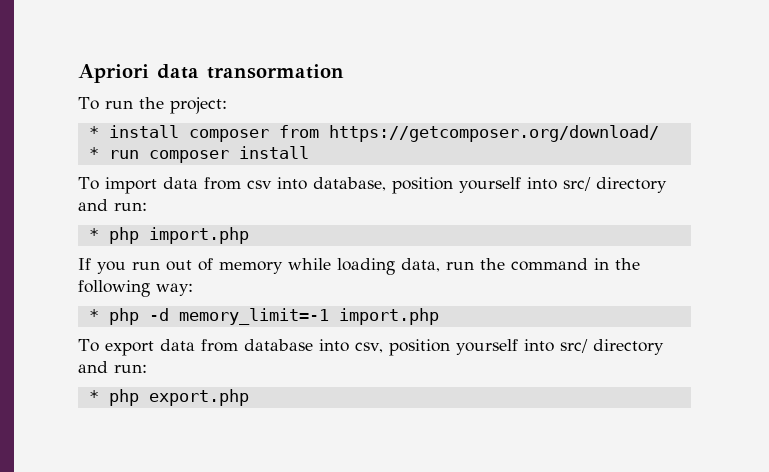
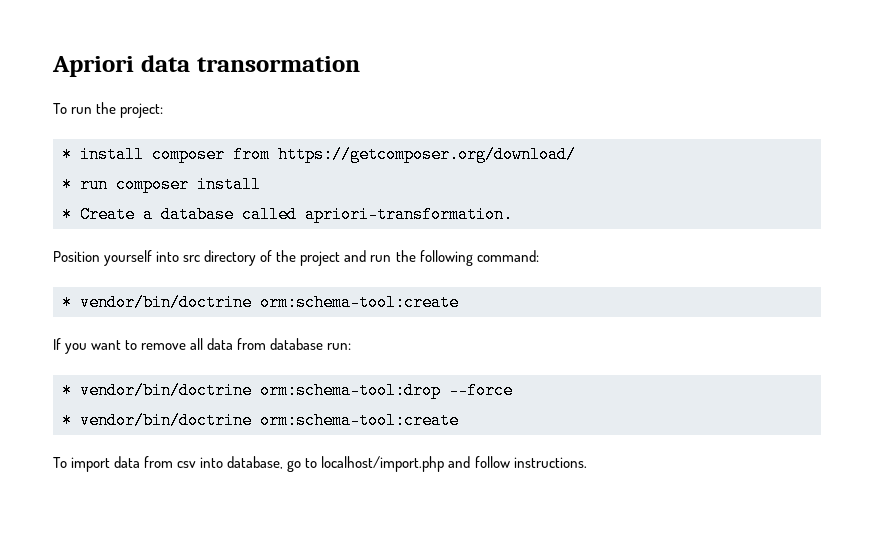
(309, 152) none -> [62,206,513,223] [53,250,539,266] [62,294,459,311] [53,338,352,354] [62,382,513,399] [62,412,459,429] // * Create a database called apriori-transformation. // Position yourself into src directory of the project and run the following command: // * vendor/bin/doctrine orm:schema-tool:create // If you want to remove all data from database run: // * vendor/bin/doctrine orm:schema-tool:drop --force // * vendor/bin/doctrine orm:schema-tool:create
[391,177,667,194] [78,199,147,211] [88,227,249,244] [78,258,640,275] [78,280,193,297] [88,308,439,325] [78,339,664,356] [78,361,147,373] [88,389,249,406] position yourself into src/ directory and run: // * php import.php // If you run out of memory while loading data, run the command in the following way: // * php -d memory_limit=-1 import.php // To export data from database into csv, position yourself into src/ directory and run: // * php export.php -> [287,456,587,472] go to localhost/import.php and follow instructions.

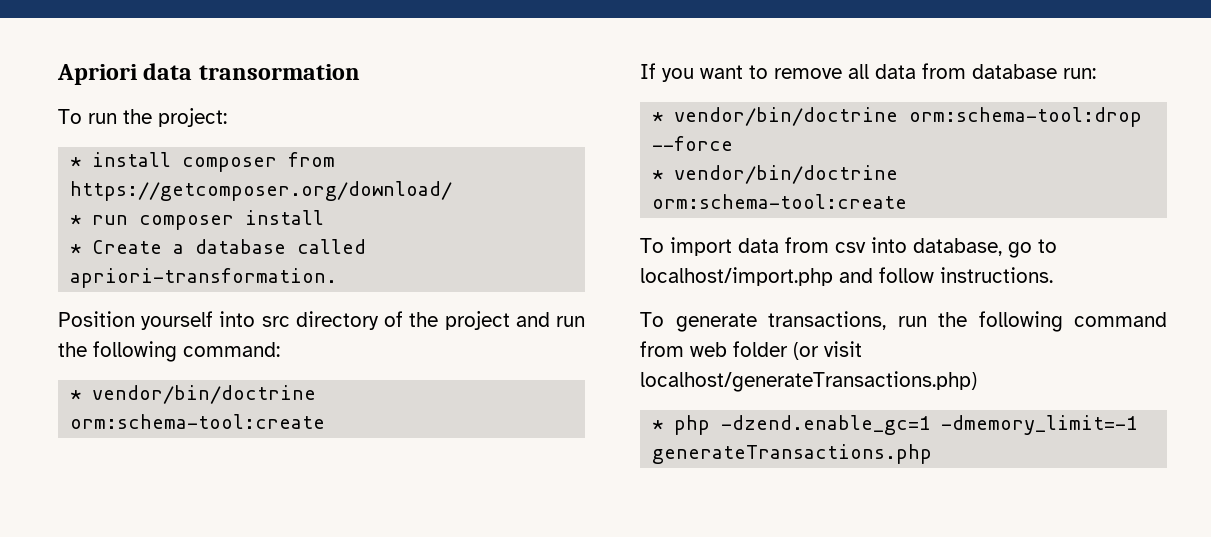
(587, 462) none -> [640,311,1167,332] [640,341,862,360] [640,371,977,392] [652,415,1138,435] [652,444,933,464] // To generate transactions, run the following command from web folder (or visit localhost/generateTransactions.php) // * php -dzend.enable_gc=1 -dmemory_limit=-1 generateTransactions.php

